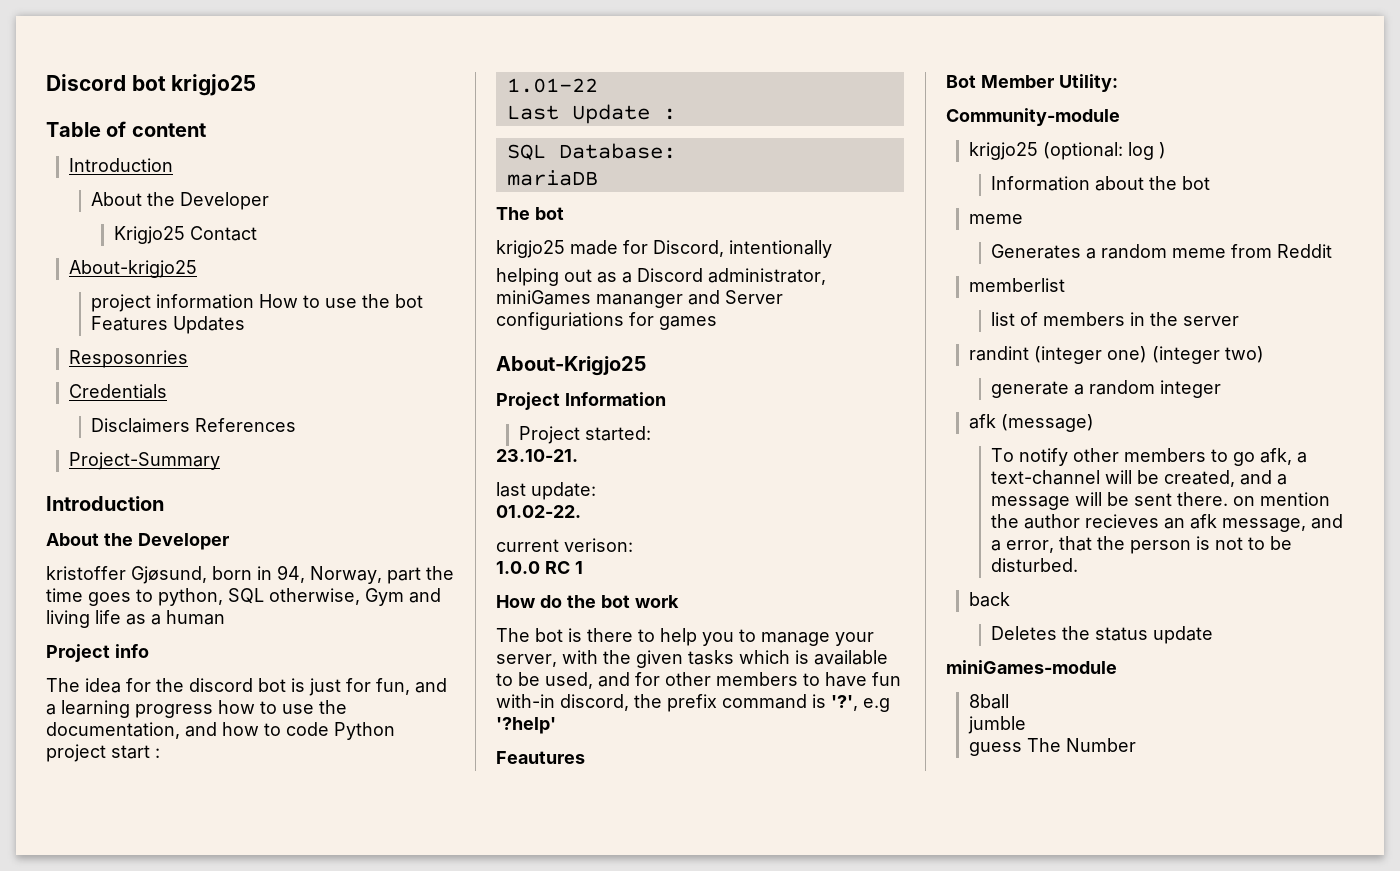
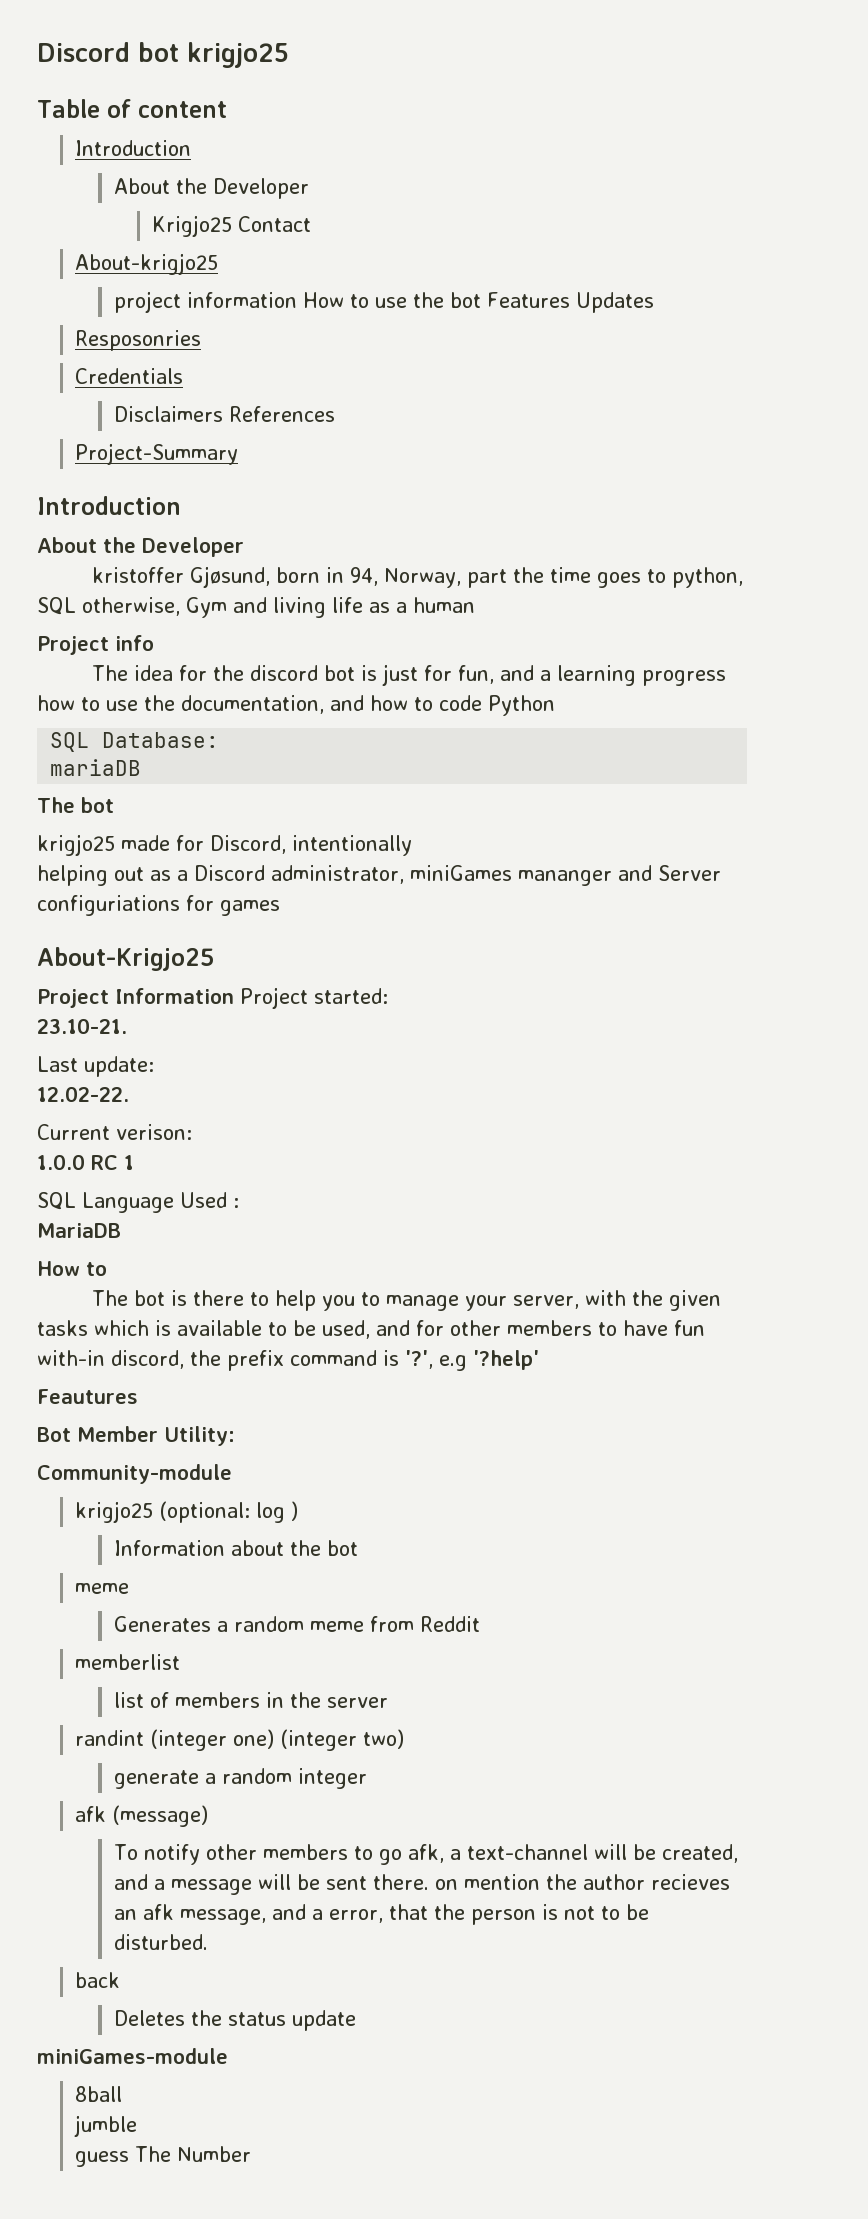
[46,744,160,762] [506,78,598,93] [506,104,676,124] project start : // 1.01-22 // Last Update : -> (555, 705) none
(666, 399) // -> (234, 996) none
[496,482,526,497] last -> [37,1056,78,1072] Last
[496,505,581,518] [496,539,559,552] 01.02-22. // current -> [37,1086,129,1102] [37,1124,110,1140] 12.02-22. // Current
[496,595,679,608] How do the bot work -> [37,1192,239,1213] [37,1223,121,1238] [37,1261,107,1276] SQL Language Used : // MariaDB // How to

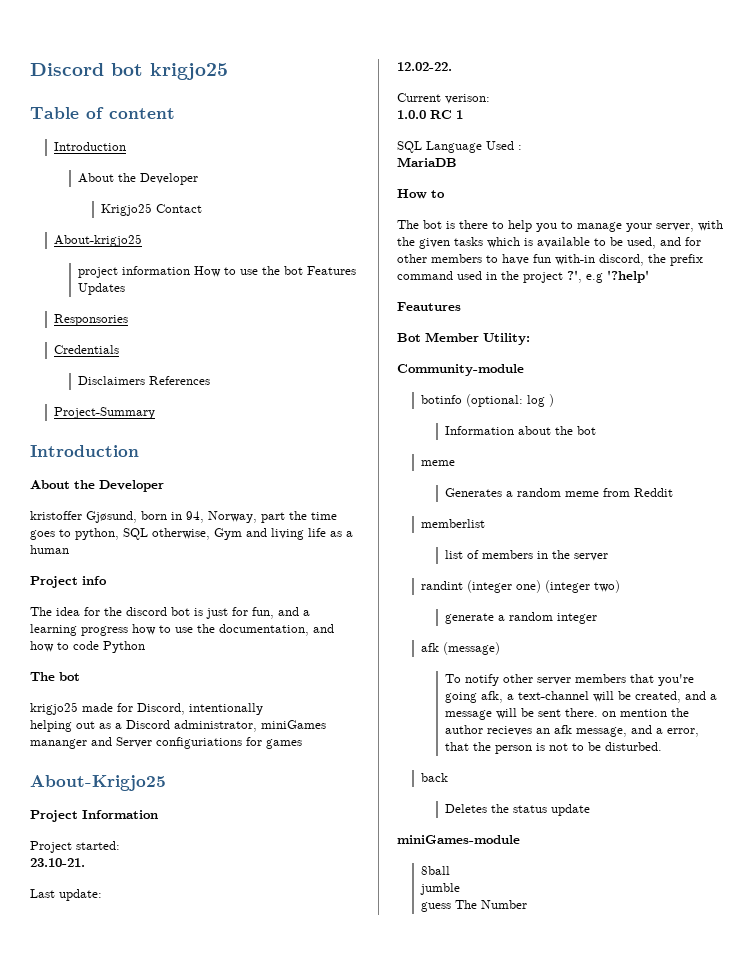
[75,330,202,351] Resposonries -> [53,314,128,326] Responsories
[50,732,220,752] [50,759,142,776] // SQL Database: // mariaDB -> (145, 647) none
(234, 996) none -> (158, 814) //
[383,1350,433,1369] is '?', -> [457,270,582,283] used in the project ?',
[75,1501,154,1523] krigjo25 -> [420,395,462,404] botinfo
[262,1844,402,1865] members to go -> [536,674,694,686] [444,692,477,703] server members that you're going

